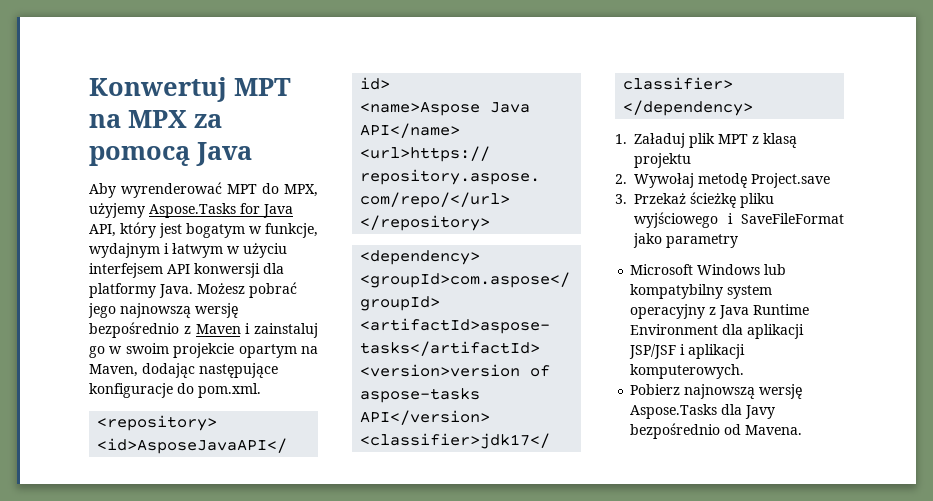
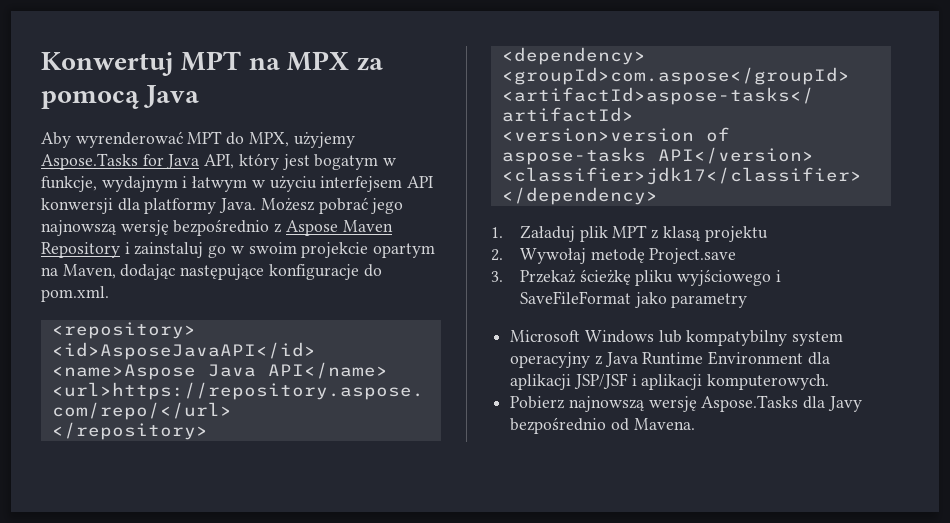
[195,324,241,334] Maven -> [285,220,393,236] [41,242,120,258] Aspose Maven Repository

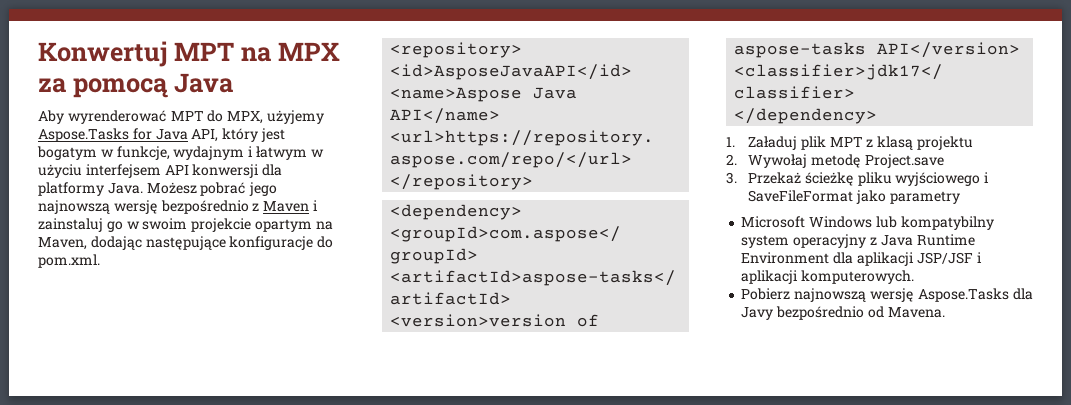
[285,220,393,236] [41,242,120,258] Aspose Maven Repository -> [263,201,310,212] Maven

